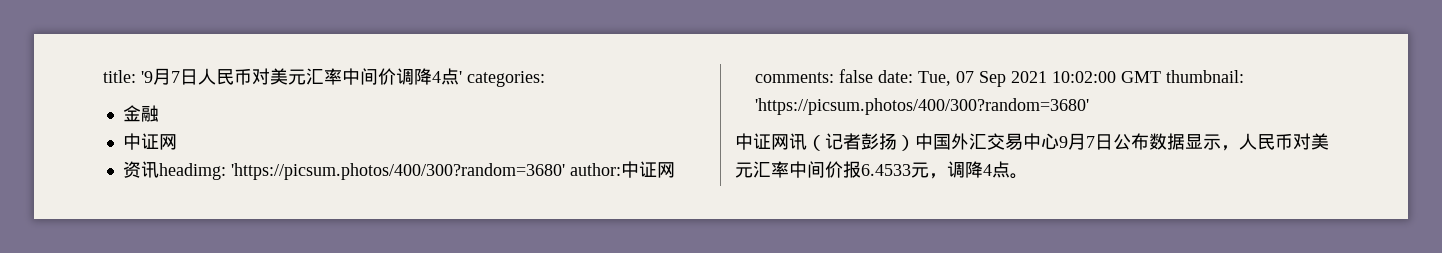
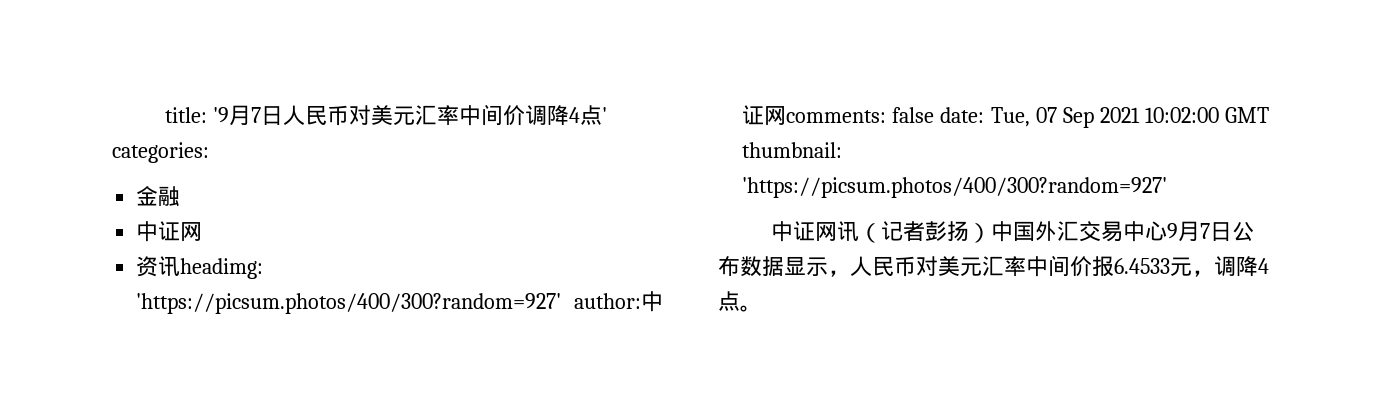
[230,163,565,180] 'https://picsum.photos/400/300?random=3680' -> [136,293,562,314] 'https://picsum.photos/400/300?random=927'
[754,98,1089,115] 'https://picsum.photos/400/300?random=3680' -> [742,177,1168,198] 'https://picsum.photos/400/300?random=927'

